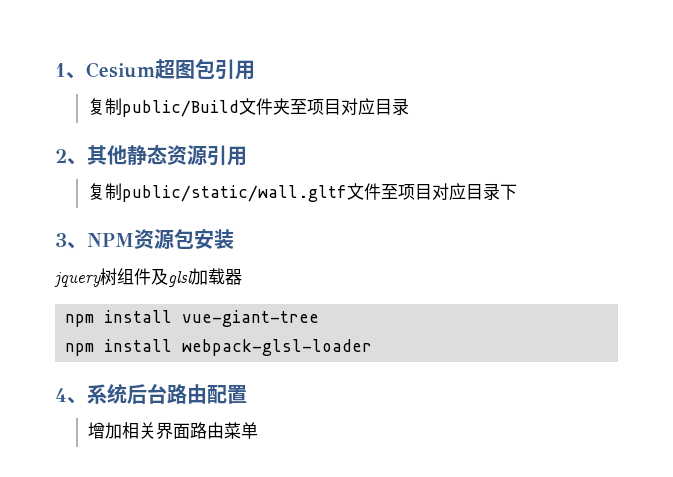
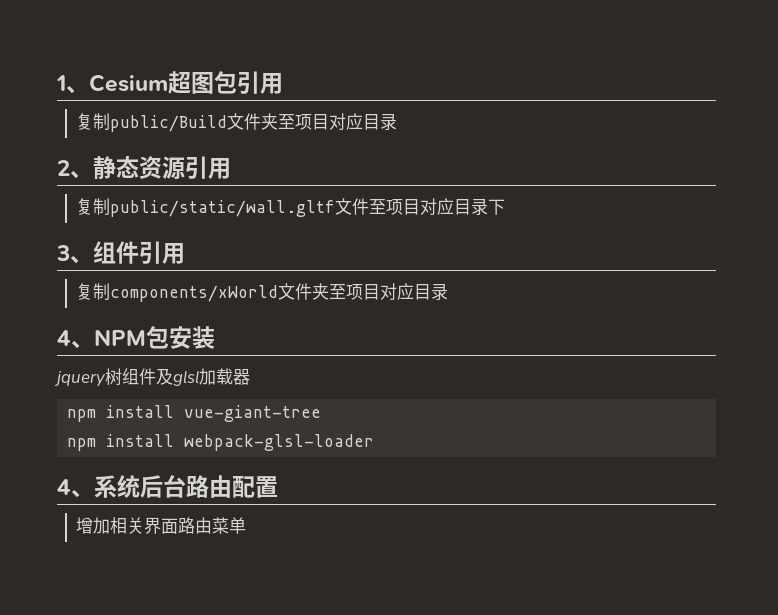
[87,145,127,165] 其他 -> (93, 175) none
[87,229,174,250] NPM资源 -> [93,241,185,264] [76,283,449,302] [57,329,146,349] 组件引用 // 复制components/xWorld文件夹至项目对应目录 // 4、NPM

